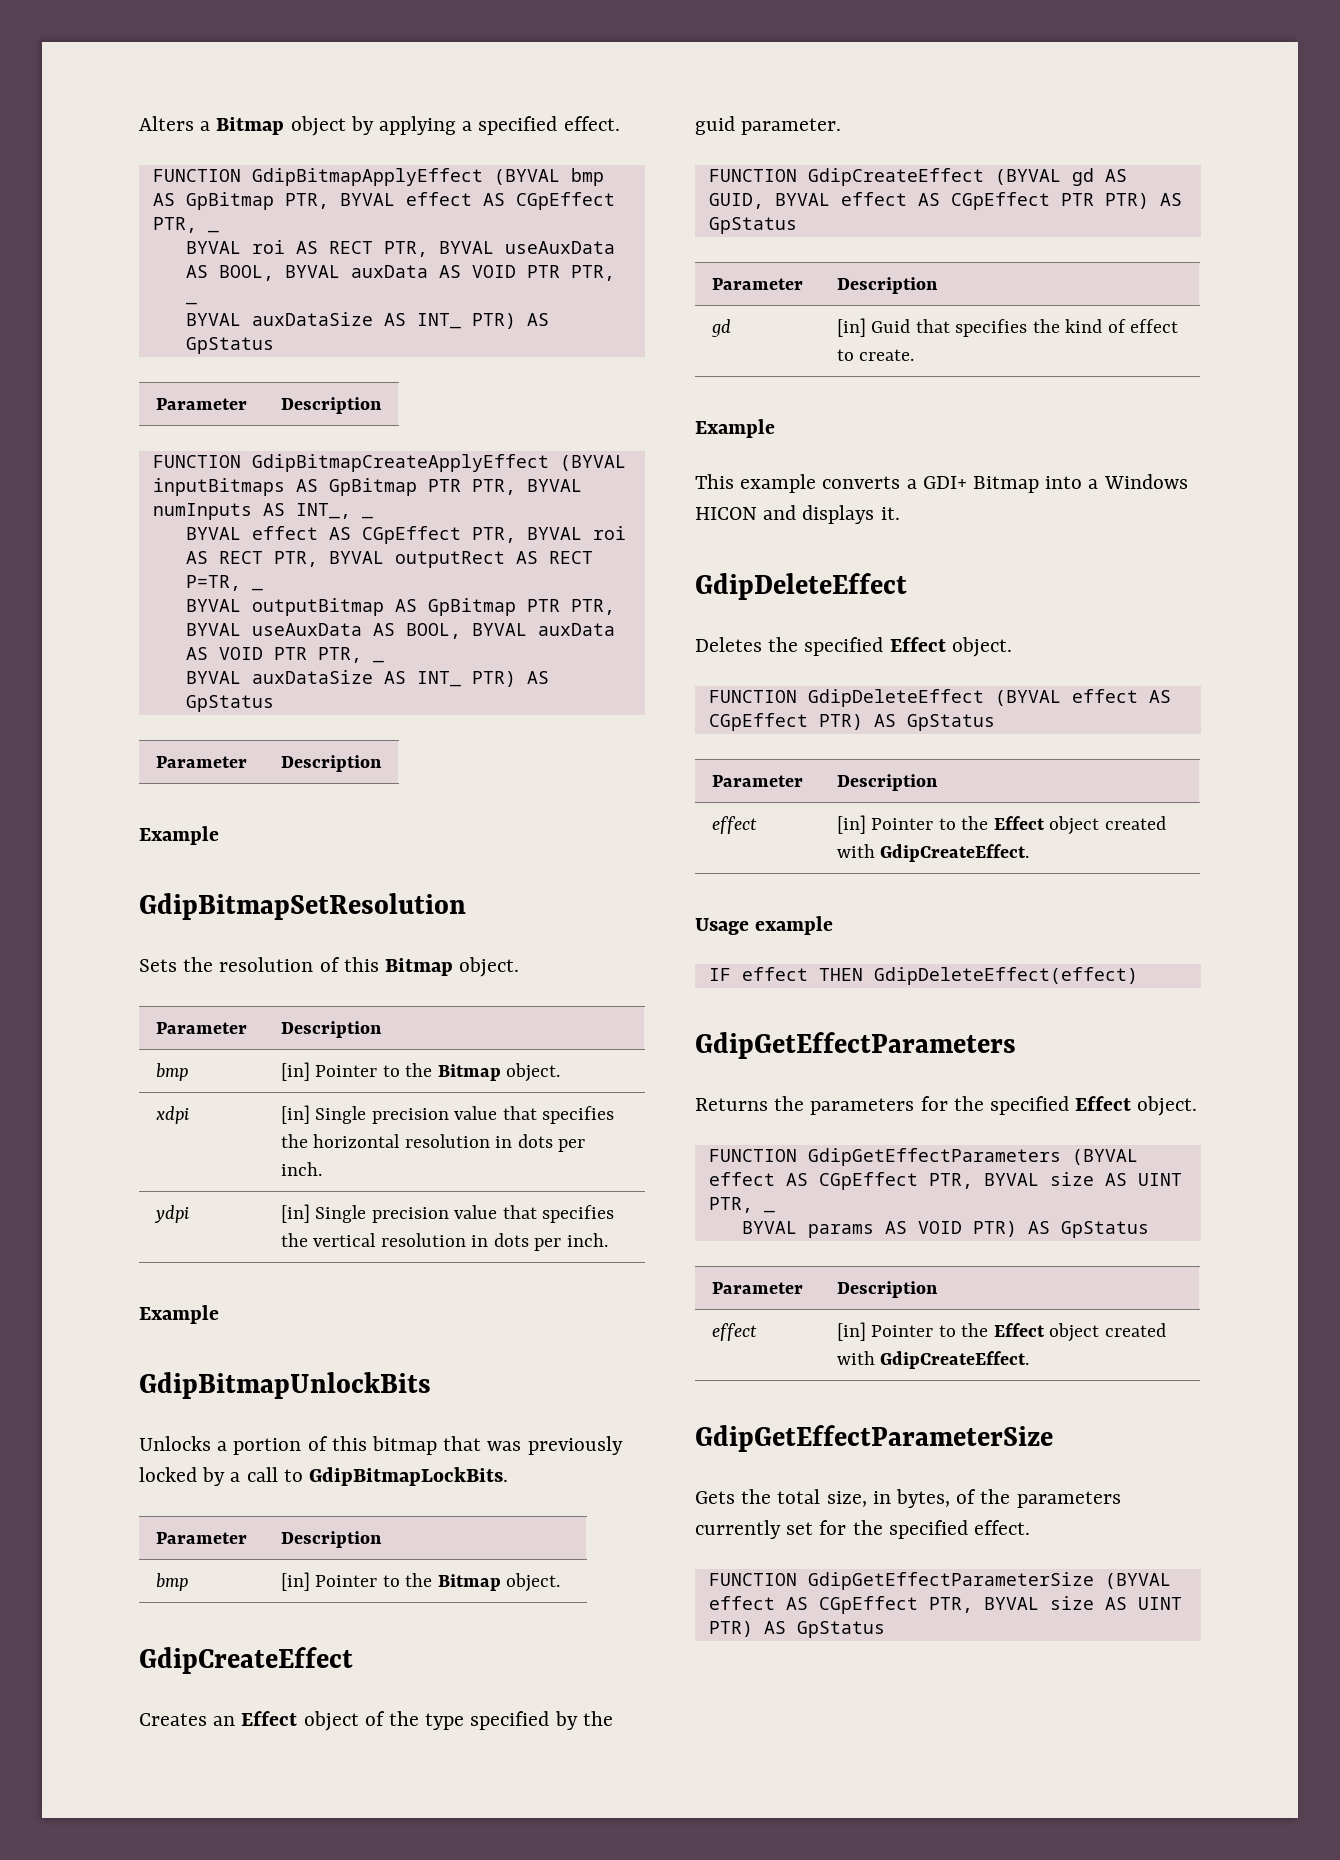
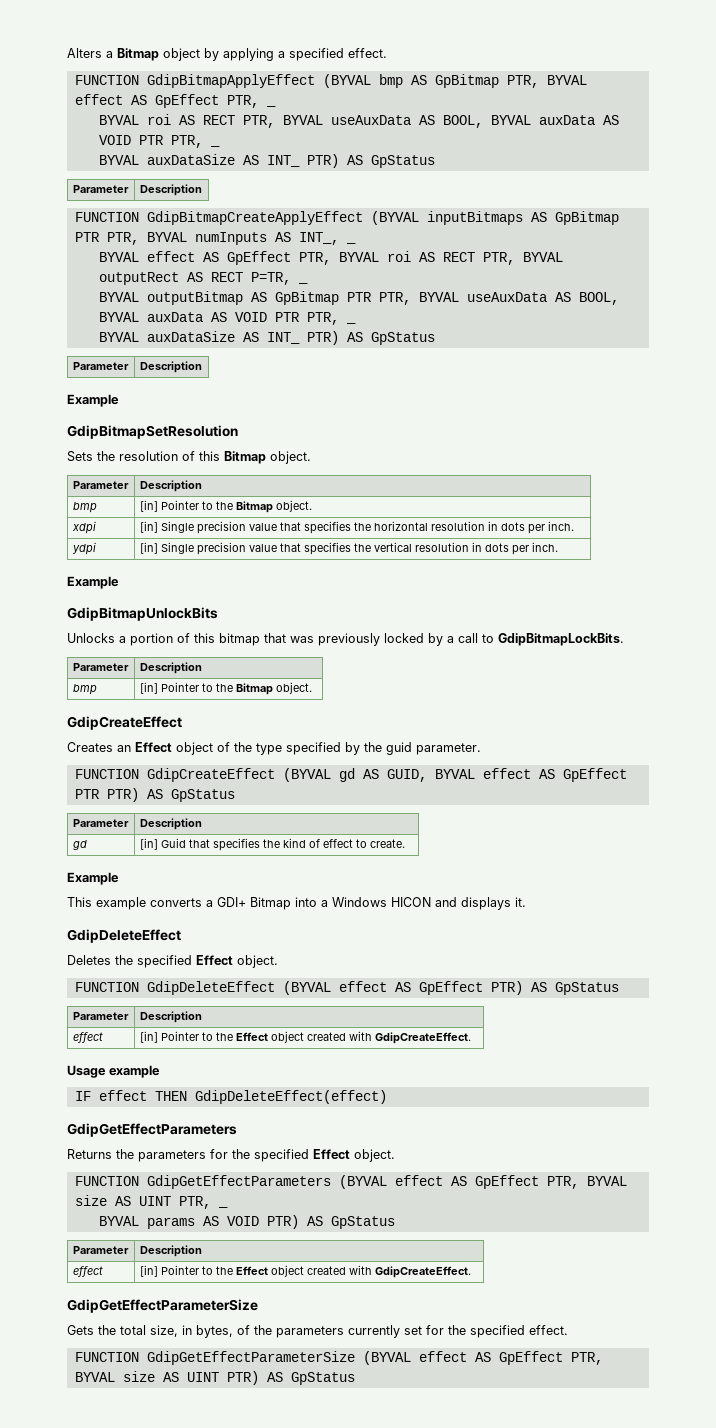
[515,192,615,210] CGpEffect -> [154,94,219,108] GpEffect
[361,526,461,544] CGpEffect -> [226,251,291,265] GpEffect
[950,192,1050,210] CGpEffect -> [562,768,627,782] GpEffect
[708,713,808,731] CGpEffect -> [418,981,483,995] GpEffect
[818,1172,918,1190] CGpEffect -> [474,1175,539,1189] GpEffect
[818,1596,918,1614] CGpEffect -> [498,1351,563,1365] GpEffect

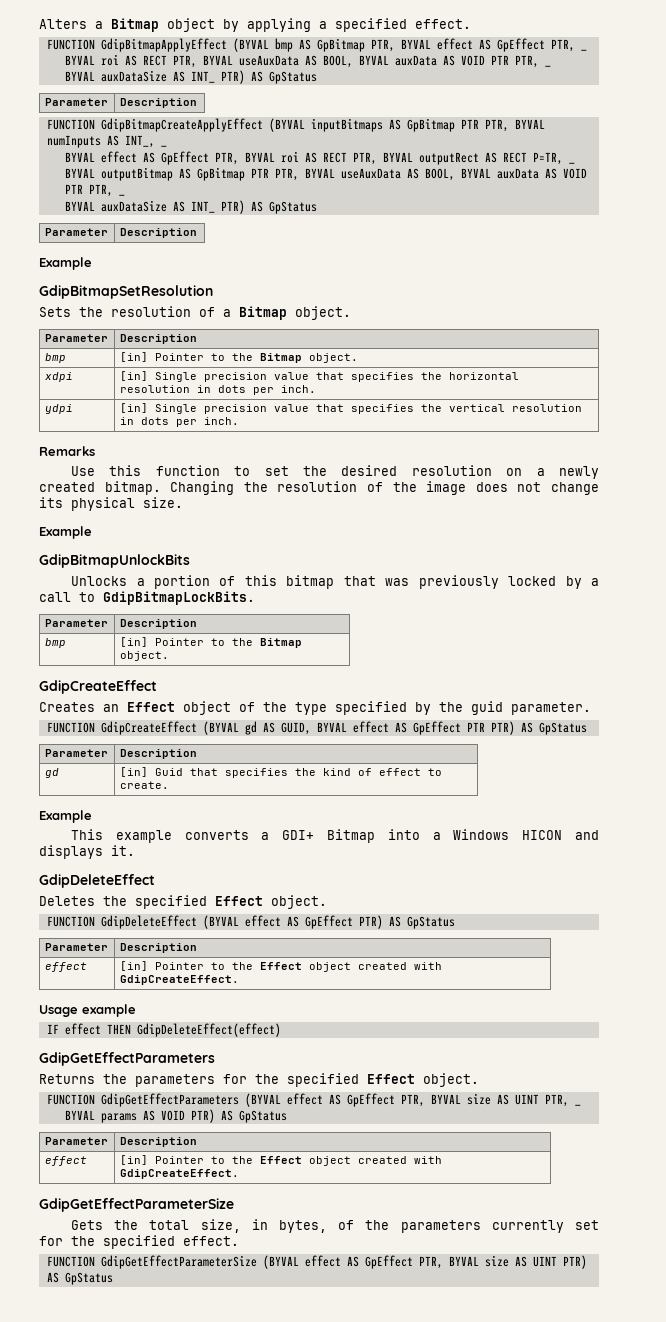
[199,451,220,461] this -> [223,309,231,317] a
(558, 547) none -> [39,446,95,456] [71,465,599,479] [39,481,600,495] [39,497,183,511] // Remarks // Use this function to set the desired resolution on a newly created bitmap. Changing the resolution of the image does not change its physical size.

